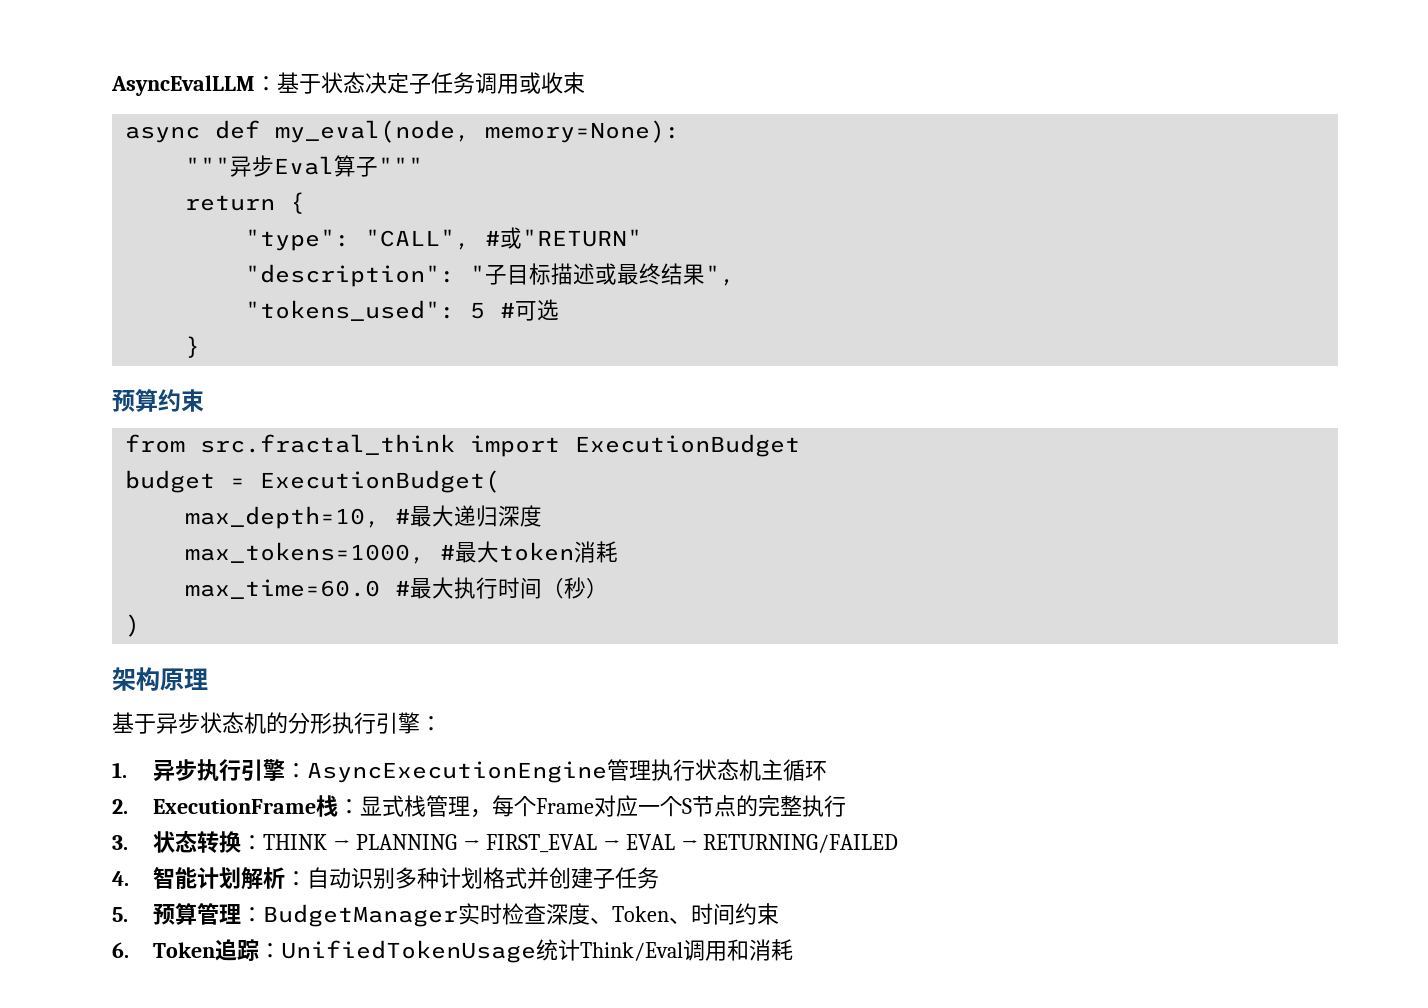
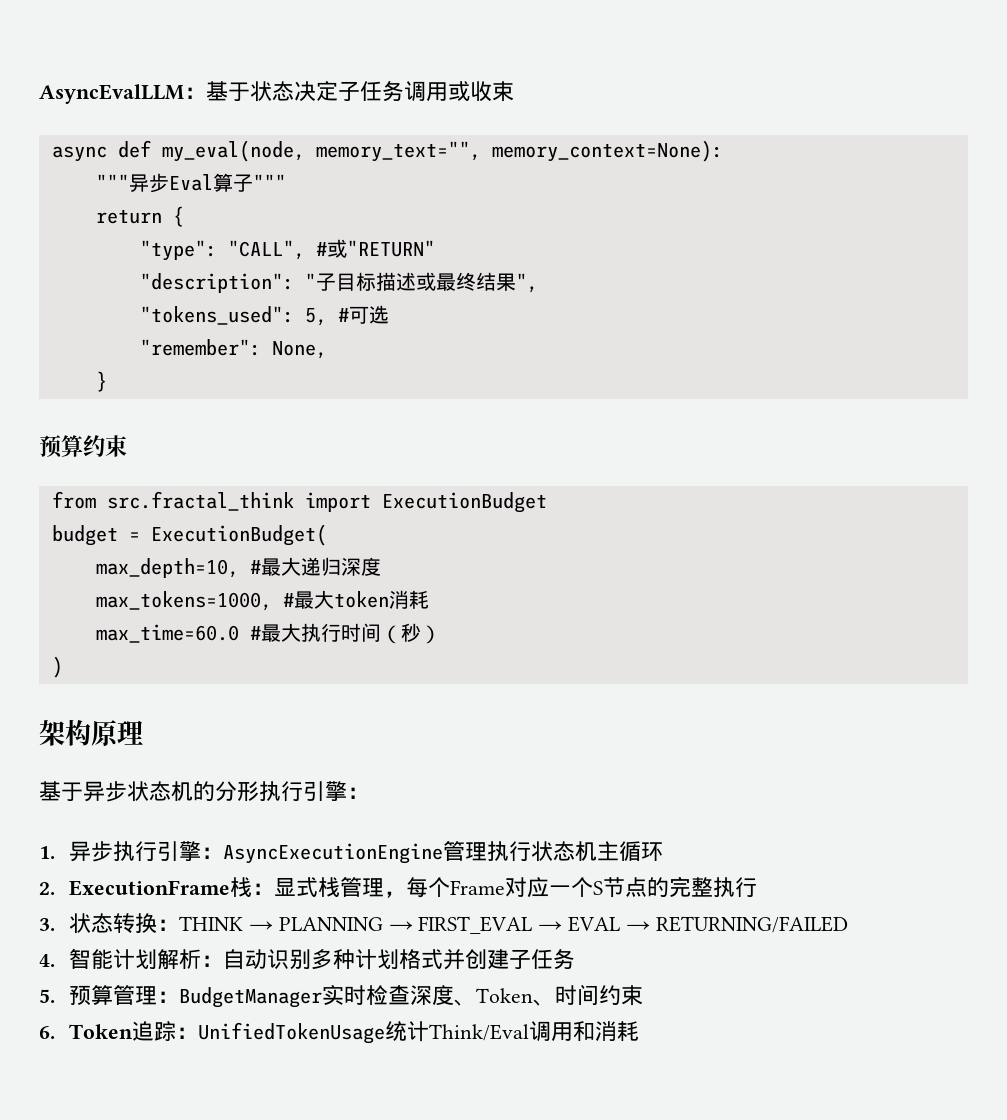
[485,120,681,143] memory=None): -> [315,140,723,162] memory_text="", memory_context=None):
[470,302,486,319] 5 -> [304,308,327,326] 5,
(560, 310) none -> [139,339,327,359] // "remember": None,

